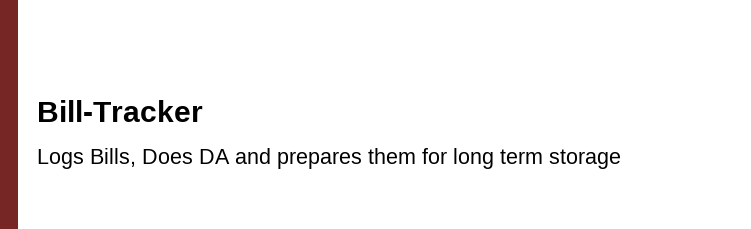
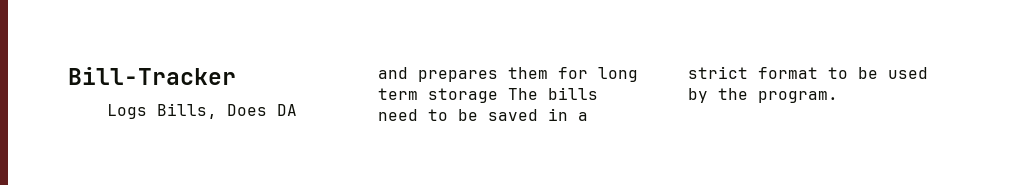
(621, 159) none -> [508,87,598,100] [378,108,588,121] [688,66,928,79] [688,88,838,103] The bills need to be saved in a strict format to be used by the program.

